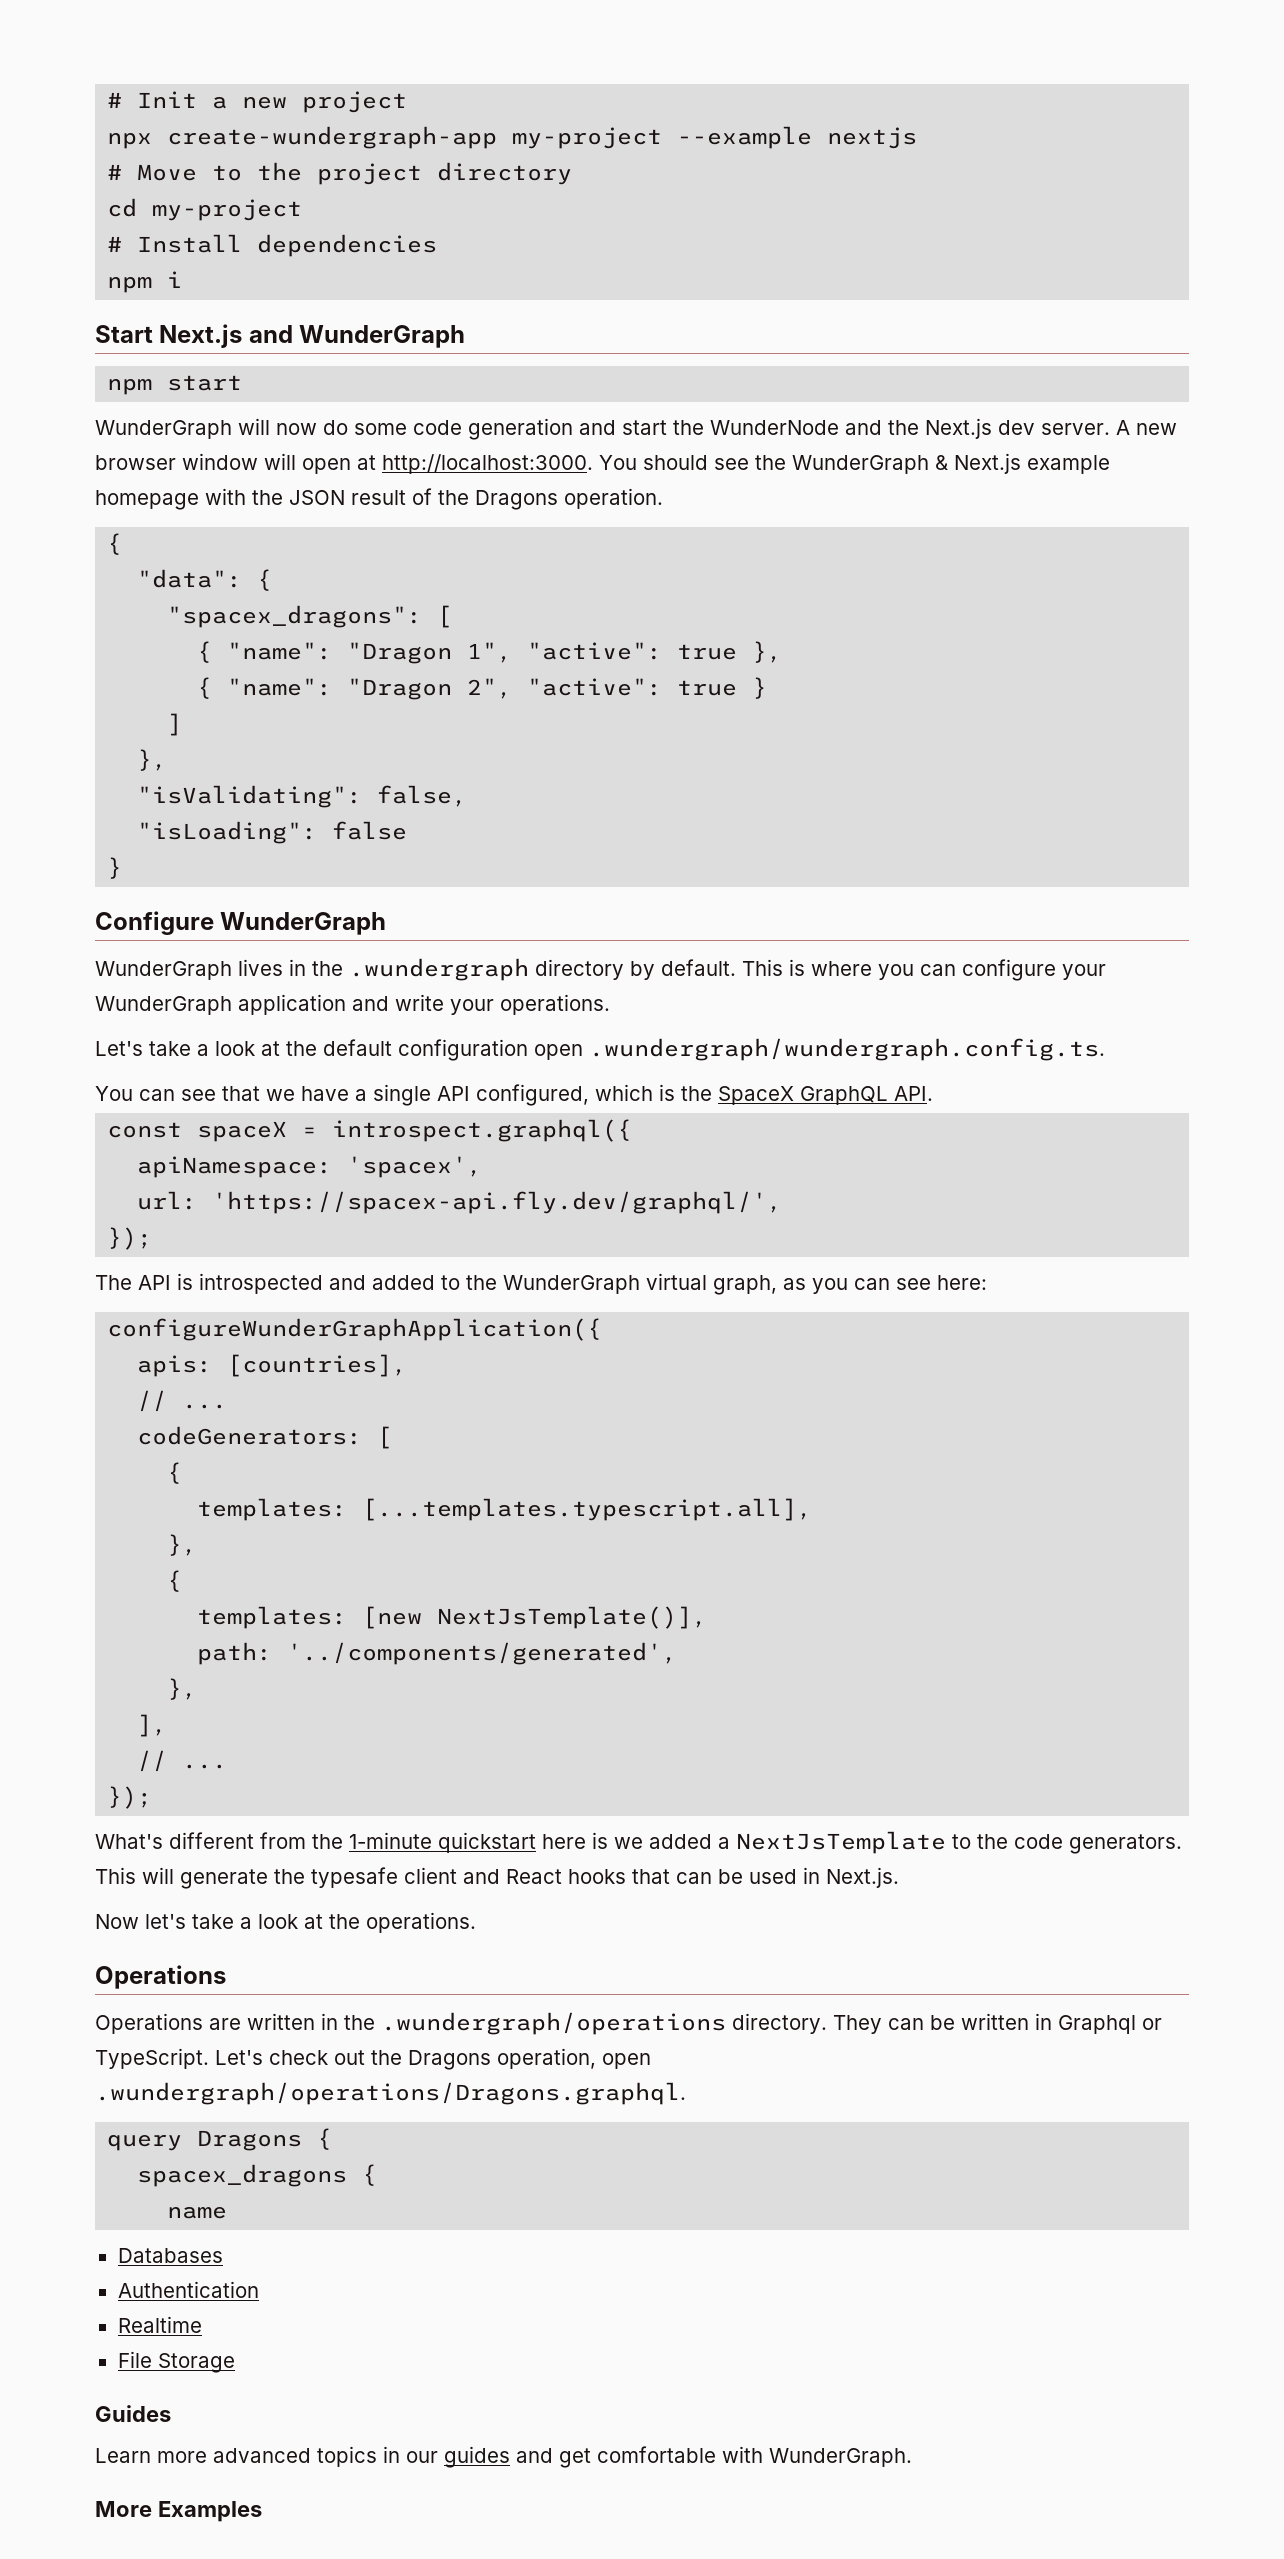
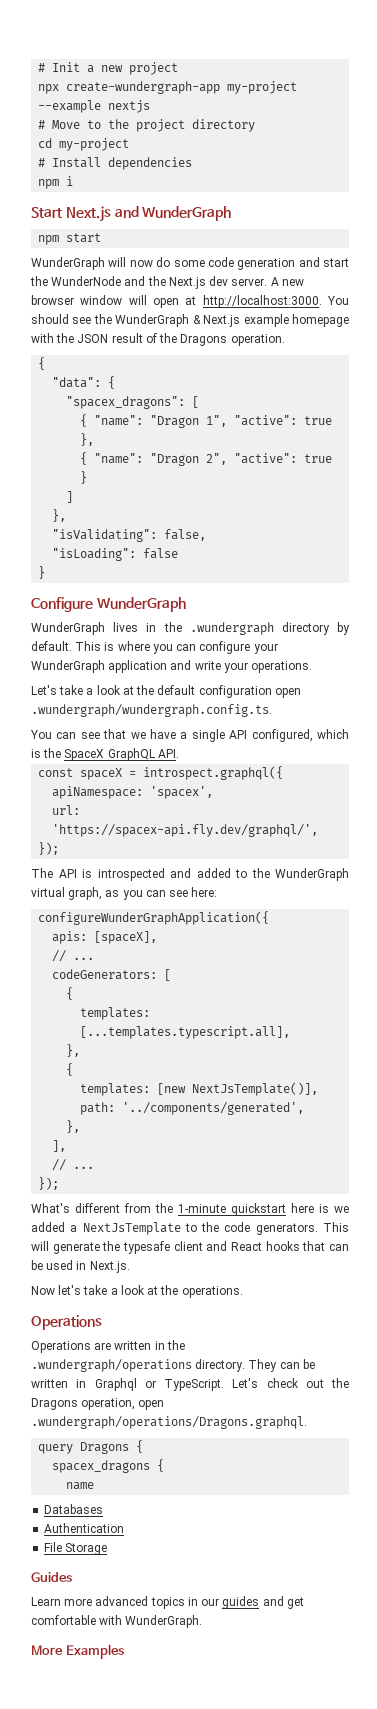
[227,1354,408,1377] [countries], -> [94,931,158,944] [spaceX],
[117,2316,202,2333] // Realtime -> (125, 1528) none

